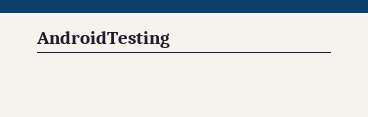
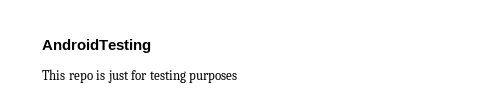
(170, 39) none -> [42,69,238,83] // This repo is just for testing purposes

